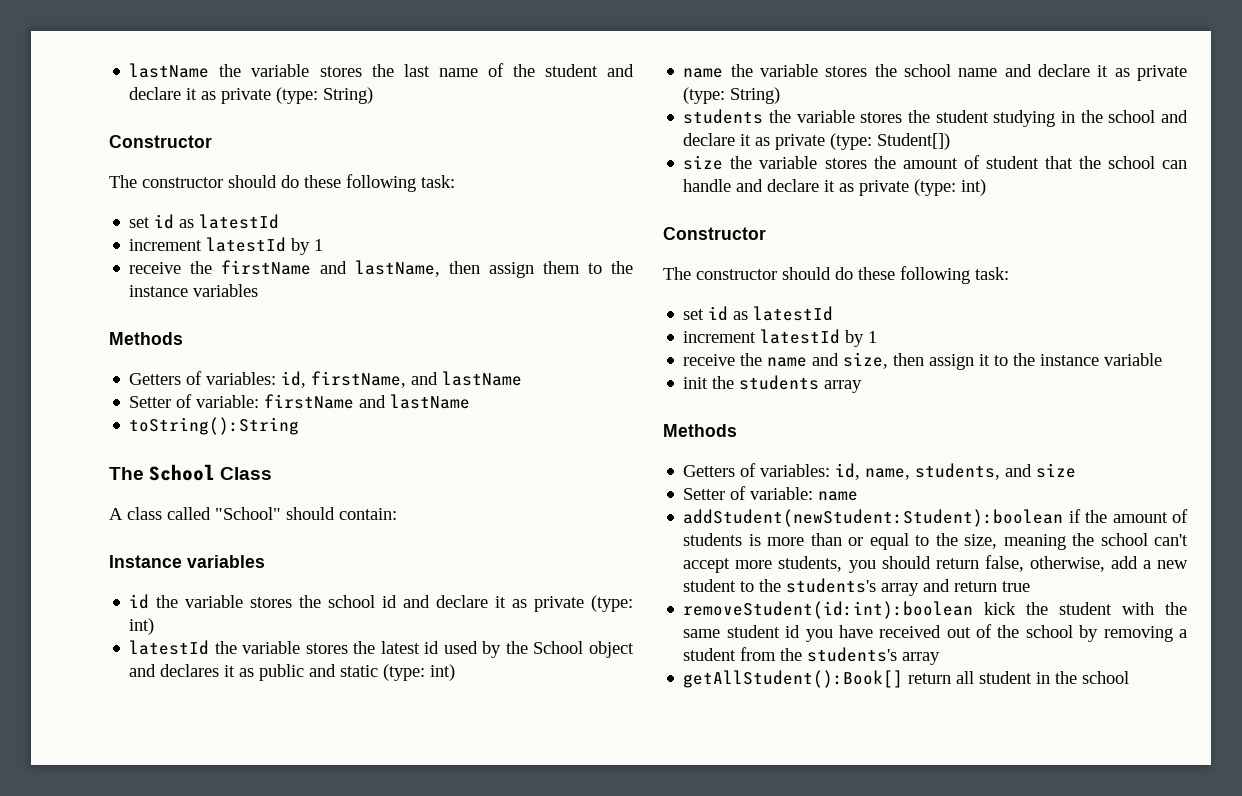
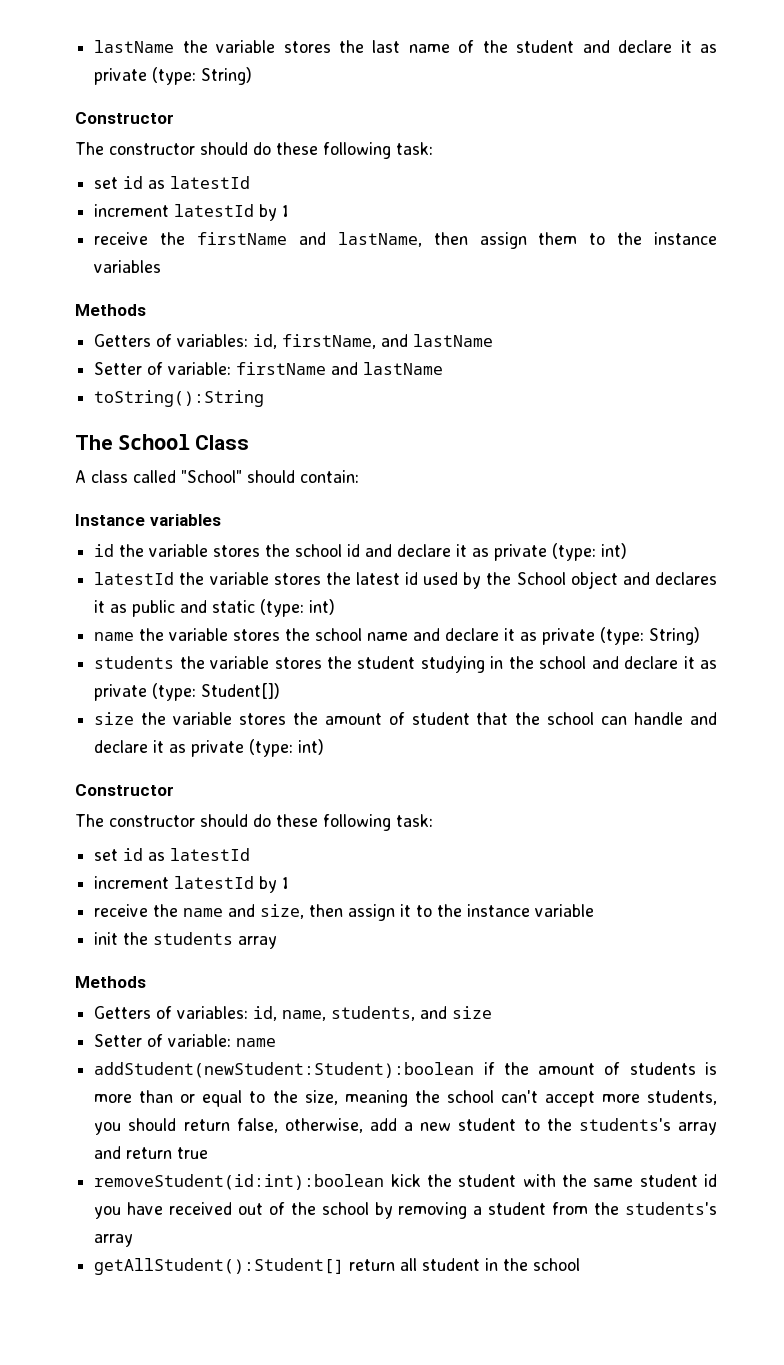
[683,670,904,688] getAllStudent():Book[] -> [94,1258,345,1275] getAllStudent():Student[]

